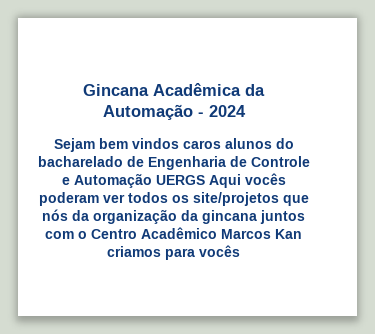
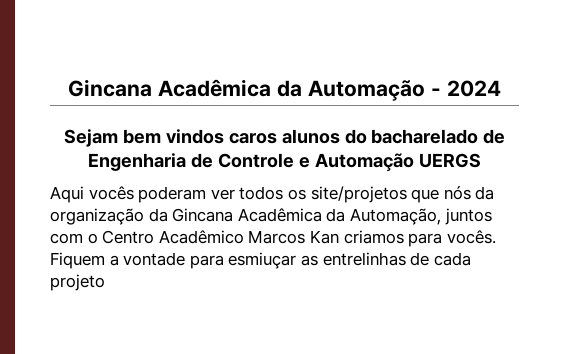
(205, 180) none -> (481, 160) //
[202,210,257,224] gincana -> [172,208,441,225] Gincana Acadêmica da Automação,
[199,245,240,257] vocês -> [446,230,496,244] [50,252,471,269] [50,274,105,291] vocês. Fiquem a vontade para esmiuçar as entrelinhas de cada projeto

